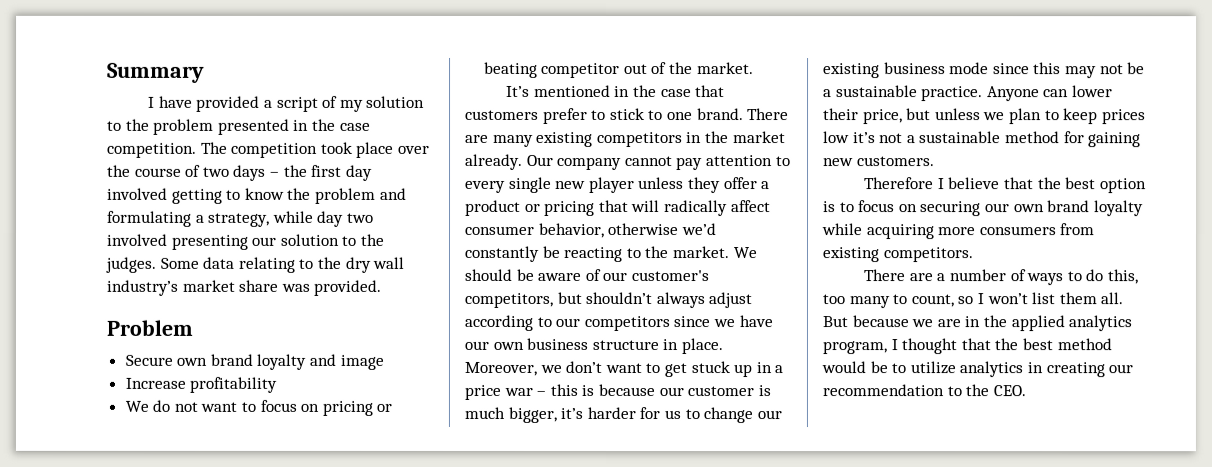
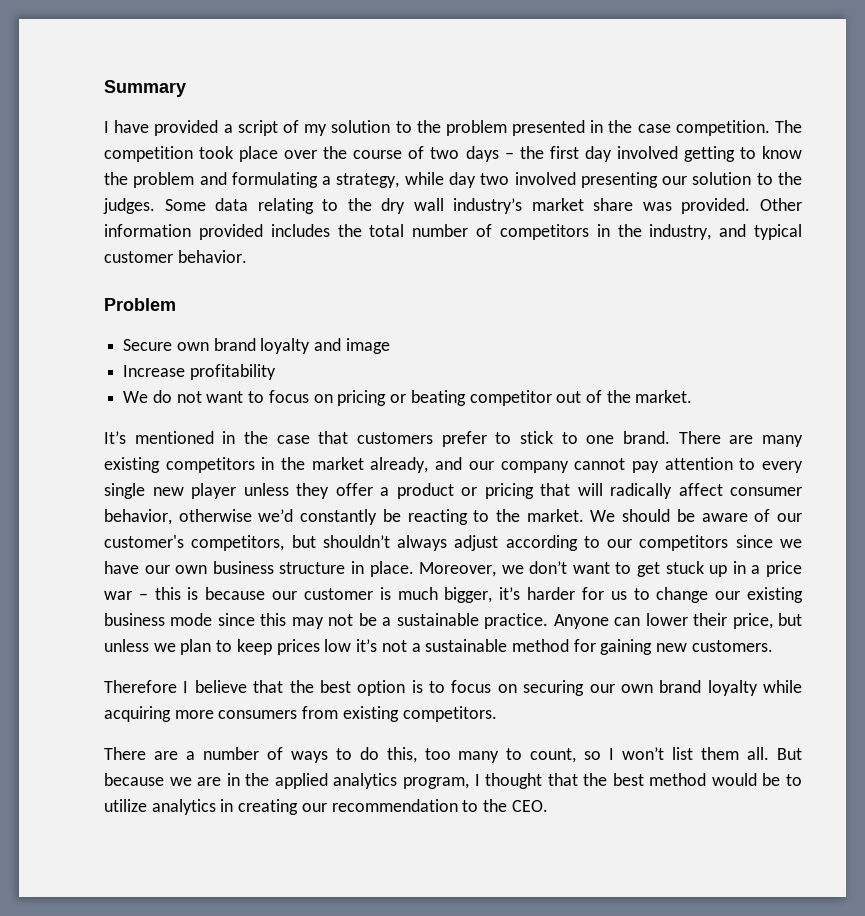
(382, 287) none -> [760,198,803,211] [104,224,802,240] [104,250,247,263] Other information provided includes the total number of competitors in the industry, and typical customer behavior.
[465,153,554,170] already. Our -> [370,457,494,473] already, and our

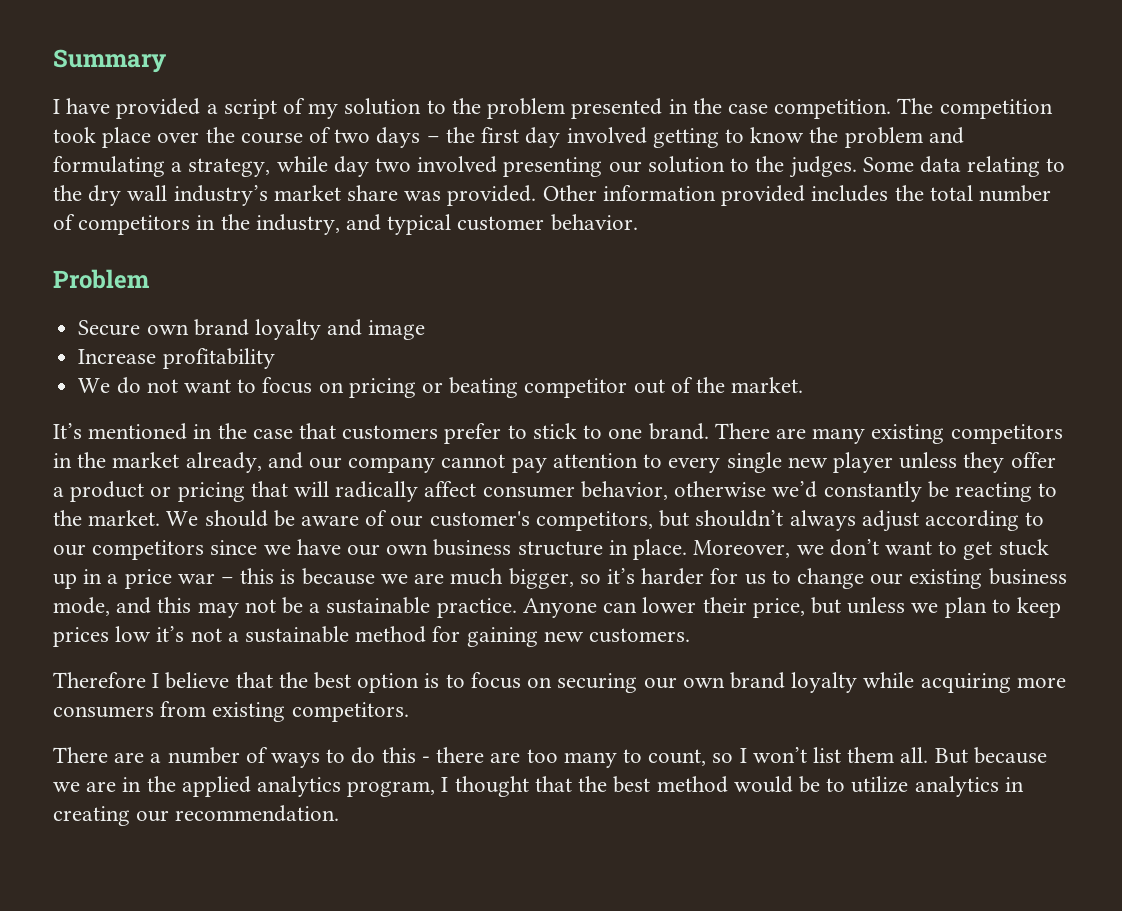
[272,587,391,600] our customer is -> [380,573,445,584] we are
(493, 595) none -> [579,574,601,584] so
[170,613,255,626] mode since -> [53,597,152,616] mode, and
[386,747,417,763] this, -> [381,747,521,763] this - there are
[331,799,548,812] recommendation to the CEO. -> [175,805,340,822] recommendation.

